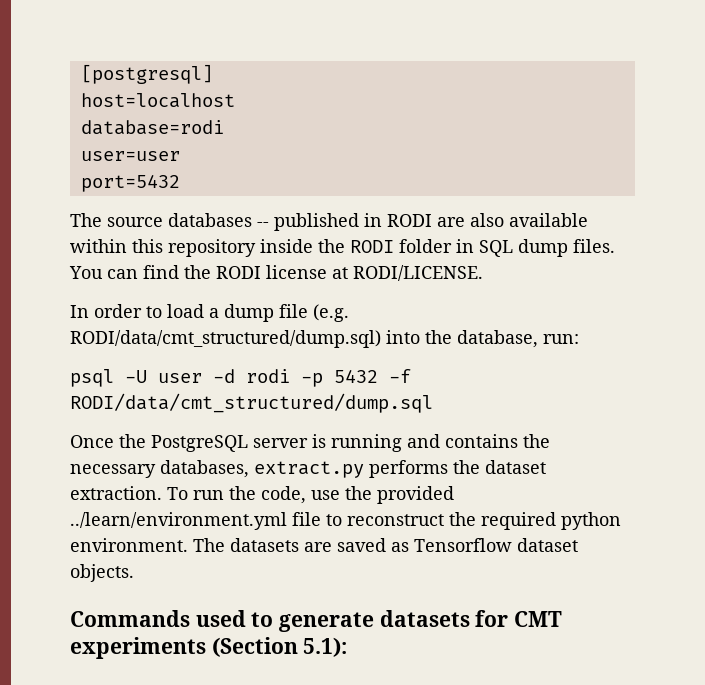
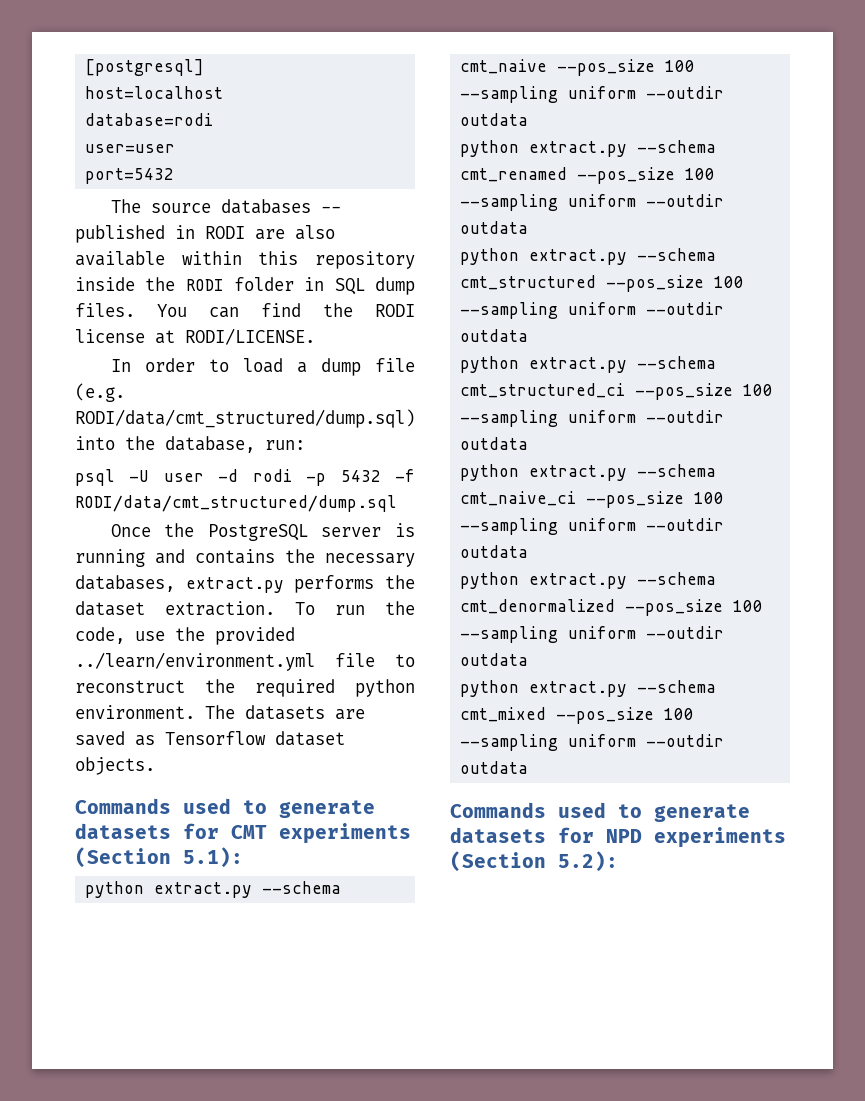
(348, 647) none -> [85,881,342,898] [460,59,696,76] [460,86,725,103] [460,113,529,126] [460,140,717,157] [460,167,716,184] [460,194,725,211] [460,221,529,234] [460,248,717,265] [460,275,745,292] [460,302,725,319] [460,329,529,342] [460,356,717,373] [460,383,774,400] [460,410,725,427] [460,437,529,450] [460,464,717,481] [460,491,725,508] [460,518,725,535] [460,545,529,558] [460,572,717,589] [460,599,764,616] [460,626,725,643] [460,653,529,666] [460,680,717,697] [460,707,695,724] [460,734,725,751] [460,761,529,774] [450,802,750,822] [450,827,786,848] [450,851,618,872] // python extract.py --schema cmt_naive --pos_size 100 --sampling uniform --outdir outdata // python extract.py --schema cmt_renamed --pos_size 100 --sampling uniform --outdir outdata // python extract.py --schema cmt_structured --pos_size 100 --sampling uniform --outdir outdata // python extract.py --schema cmt_structured_ci --pos_size 100 --sampling uniform --outdir outdata // python extract.py --schema cmt_naive_ci --pos_size 100 --sampling uniform --outdir outdata // python extract.py --schema cmt_denormalized --pos_size 100 --sampling uniform --outdir outdata // python extract.py --schema cmt_mixed --pos_size 100 --sampling uniform --outdir outdata // Commands used to generate datasets for NPD experiments (Section 5.2):

